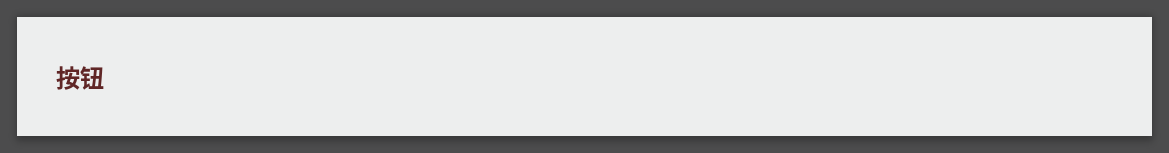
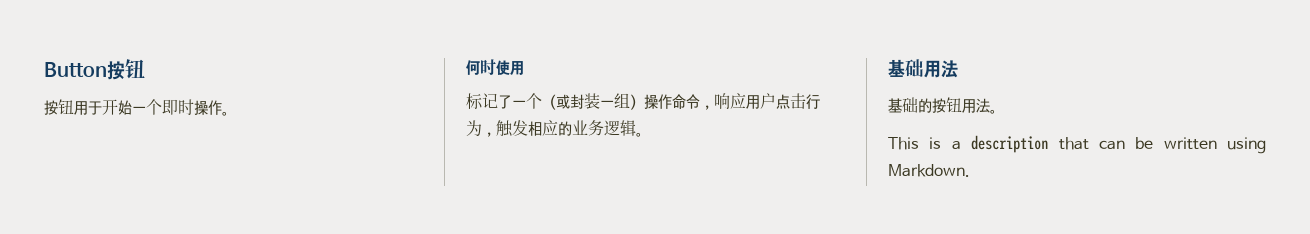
[56,66,104,90] 按钮 -> [44,59,145,80] [44,99,229,116] [466,59,524,75] [466,93,820,110] [466,120,643,137] [888,59,958,78] [888,97,997,114] [888,135,1266,154] [888,164,970,177] Button按钮 // 按钮用于开始一个即时操作。 // 何时使用 // 标记了一个（或封装一组）操作命令，响应用户点击行为，触发相应的业务逻辑。 // 基础用法 // 基础的按钮用法。 // This is a description that can be written using Markdown.

